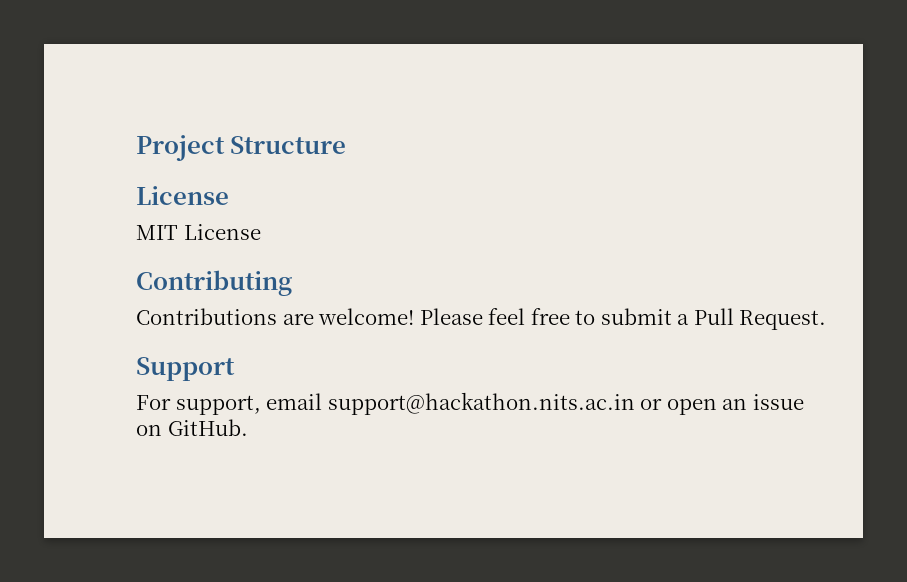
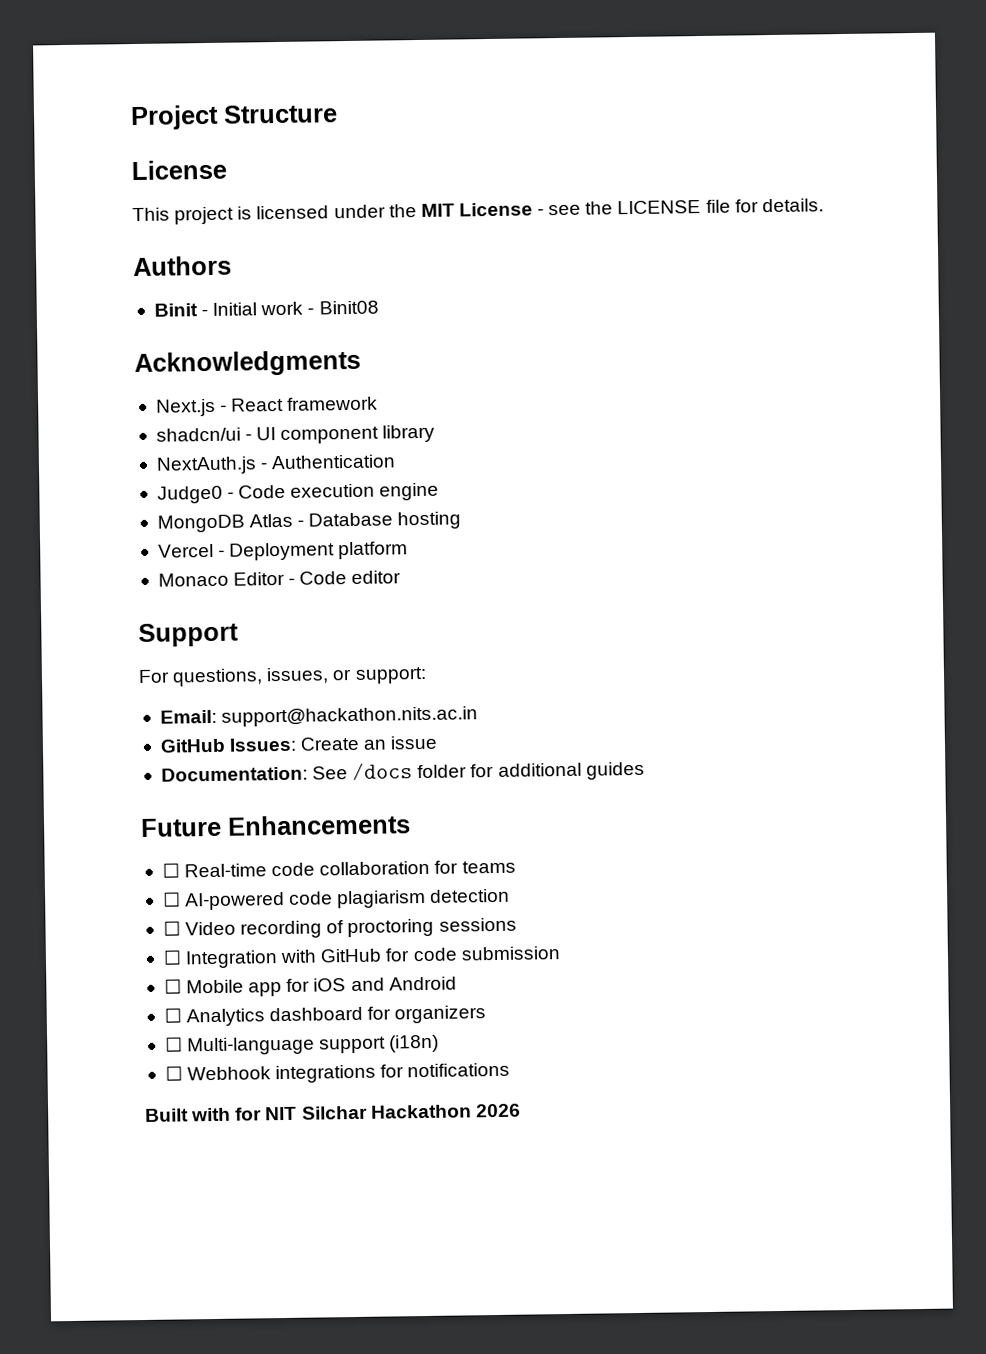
[136,224,261,240] [136,270,292,296] [136,308,827,330] [136,357,235,381] [136,392,804,415] [136,419,248,436] MIT License // Contributing // Contributions are welcome! Please feel free to submit a Pull Request. // Support // For support, email support@hackathon.nits.ac.in or open an issue on GitHub. -> [132,198,824,225] [133,255,232,277] [153,300,379,317] [134,349,361,378] [155,396,379,417] [155,424,436,444] [155,454,397,475] [156,482,440,504] [156,511,462,533] [157,541,409,561] [157,570,402,587] [138,622,239,648] [138,666,427,687] [159,706,479,727] [159,735,439,753] [160,761,645,782] [140,814,411,837] [161,860,516,878] [162,888,511,911] [162,917,517,939] [162,946,560,969] [163,976,457,997] [163,1005,487,1027] [164,1034,440,1056] [164,1062,511,1084] [145,1103,521,1122] This project is licensed under the MIT License - see the LICENSE file for details. // Authors // Binit - Initial work - Binit08 // Acknowledgments // Next.js - React framework // shadcn/ui - UI component library // NextAuth.js - Authentication // Judge0 - Code execution engine // MongoDB Atlas - Database hosting // Vercel - Deployment platform // Monaco Editor - Code editor // Support // For questions, issues, or support: // Email: support@hackathon.nits.ac.in // GitHub Issues: Create an issue // Documentation: See /docs folder for additional guides // Future Enhancements // ☐ Real-time code collaboration for teams // ☐ AI-powered code plagiarism detection // ☐ Video recording of proctoring sessions // ☐ Integration with GitHub for code submission // ☐ Mobile app for iOS and Android // ☐ Analytics dashboard for organizers // ☐ Multi-language support (i18n) // ☐ Webhook integrations for notifications // Built with for NIT Silchar Hackathon 2026

